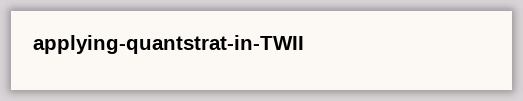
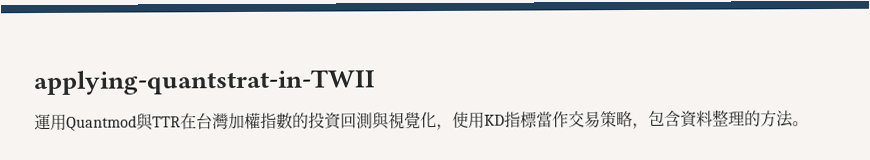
(304, 44) none -> [34,109,809,131] // 運用Quantmod與TTR在台灣加權指數的投資回測與視覺化，使用KD指標當作交易策略，包含資料整理的方法。

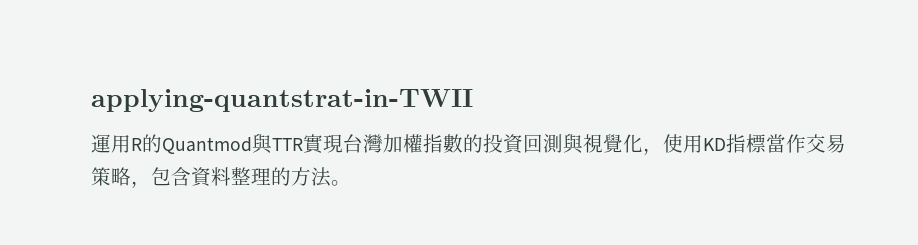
(67, 122) none -> [131,134,162,153] R的
[180,113,197,130] 在 -> [303,134,343,154] 實現

